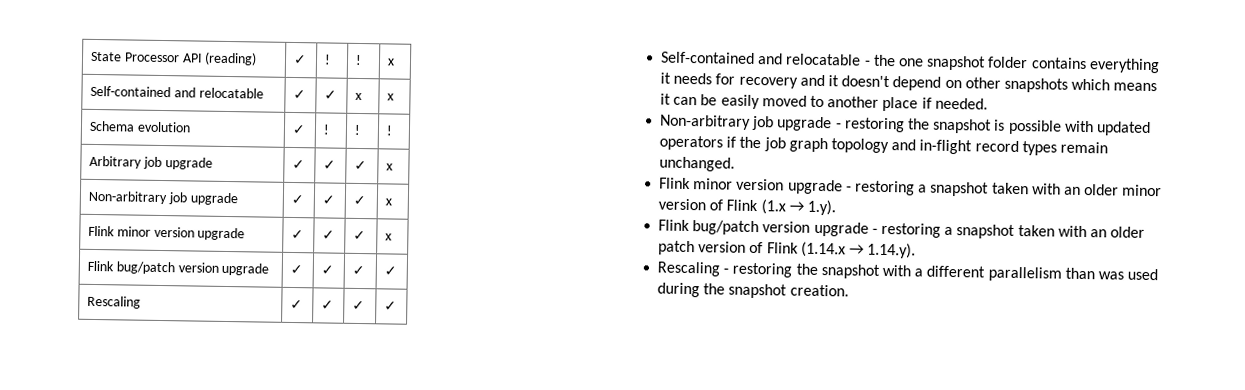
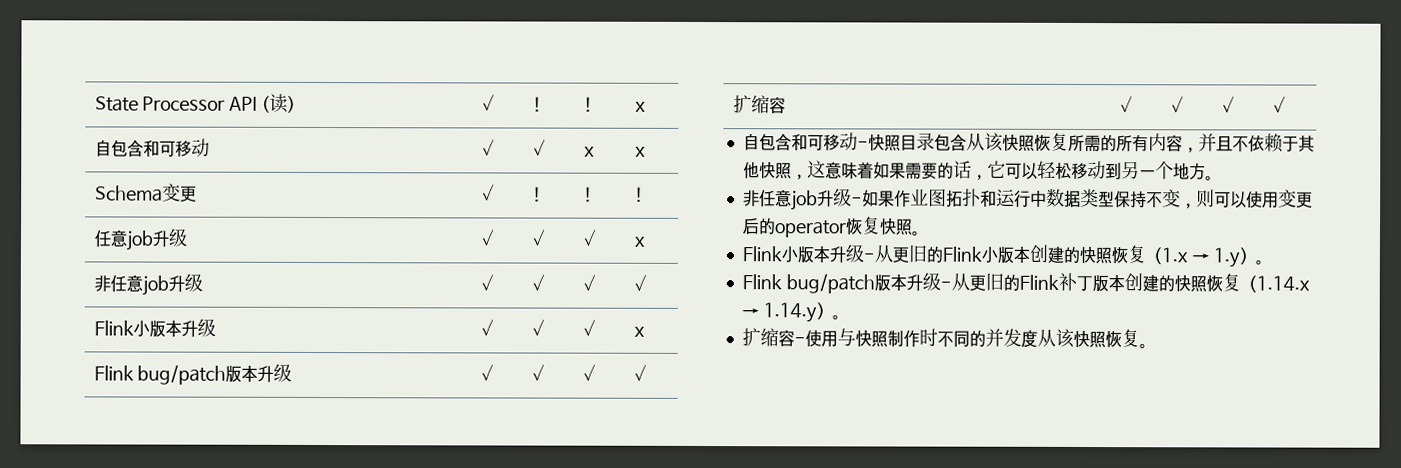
[204,51,258,66] (reading) -> [261,93,297,113] (读)
[90,85,264,99] Self-contained and relocatable -> [94,138,210,158] 自包含和可移动
[136,121,191,133] evolution -> [161,183,197,203] 变更
[89,155,213,170] [292,159,306,170] [323,160,337,170] [354,160,368,171] [386,163,394,171] [88,190,238,206] [291,194,305,205] [322,195,336,205] [353,195,367,206] [385,198,393,206] [88,225,246,241] Arbitrary job upgrade | ✓ | ✓ | ✓ | x // Non-arbitrary job upgrade | ✓ | ✓ | ✓ | x // Flink minor version upgrade -> [93,228,188,251] [480,229,495,246] [531,229,546,246] [582,229,597,246] [633,236,645,247] [93,273,203,296] [480,274,494,291] [531,274,545,291] [582,274,596,291] [633,274,647,291] [93,318,216,338] 任意job升级 | ✓ | ✓ | ✓ | x // 非任意job升级 | ✓ | ✓ | ✓ | ✓ // Flink小版本升级
[177,262,270,276] [290,264,304,275] [321,265,335,275] [352,265,366,276] [384,266,398,276] [87,295,142,309] [290,299,304,310] [321,300,335,310] [352,300,366,311] [384,301,398,311] [661,51,1160,74] [660,72,1158,93] [660,93,988,112] [660,114,1151,137] [659,135,1108,156] [659,156,736,172] [659,177,1163,197] [658,198,836,216] [658,219,1146,239] [658,240,917,259] [657,261,1159,282] [657,282,849,299] version upgrade | ✓ | ✓ | ✓ | ✓ // Rescaling | ✓ | ✓ | ✓ | ✓ // Self-contained and relocatable - the one snapshot folder contains everything it needs for recovery and it doesn't depend on other snapshots which means it can be easily moved to another place if needed. // Non-arbitrary job upgrade - restoring the snapshot is possible with updated operators if the job graph topology and in-flight record types remain unchanged. // Flink minor version upgrade - restoring a snapshot taken with an older minor version of Flink (1.x → 1.y). // Flink bug/patch version upgrade - restoring a snapshot taken with an older patch version of Flink (1.14.x → 1.14.y). // Rescaling - restoring the snapshot with a different parallelism than was used during the snapshot creation. -> [225,363,293,383] [480,364,494,381] [531,364,545,381] [582,364,596,381] [633,364,647,381] [732,95,786,114] [1119,96,1133,113] [1170,96,1184,113] [1221,96,1235,113] [1272,96,1286,113] [742,132,1315,153] [742,160,1214,181] [742,188,1313,211] [741,216,921,238] [741,244,1264,268] [741,272,1310,294] [741,302,841,323] [741,328,1148,349] 版本升级 | ✓ | ✓ | ✓ | ✓ // 扩缩容 | ✓ | ✓ | ✓ | ✓ // 自包含和可移动-快照目录包含从该快照恢复所需的所有内容，并且不依赖于其他快照，这意味着如果需要的话，它可以轻松移动到另一个地方。 // 非任意job升级-如果作业图拓扑和运行中数据类型保持不变，则可以使用变更后的operator恢复快照。 // Flink小版本升级-从更旧的Flink小版本创建的快照恢复（1.x → 1.y）。 // Flink bug/patch版本升级-从更旧的Flink补丁版本创建的快照恢复（1.14.x → 1.14.y）。 // 扩缩容-使用与快照制作时不同的并发度从该快照恢复。

